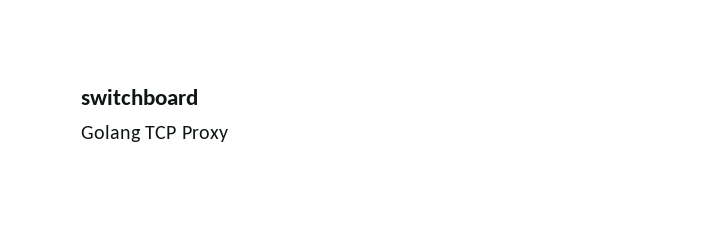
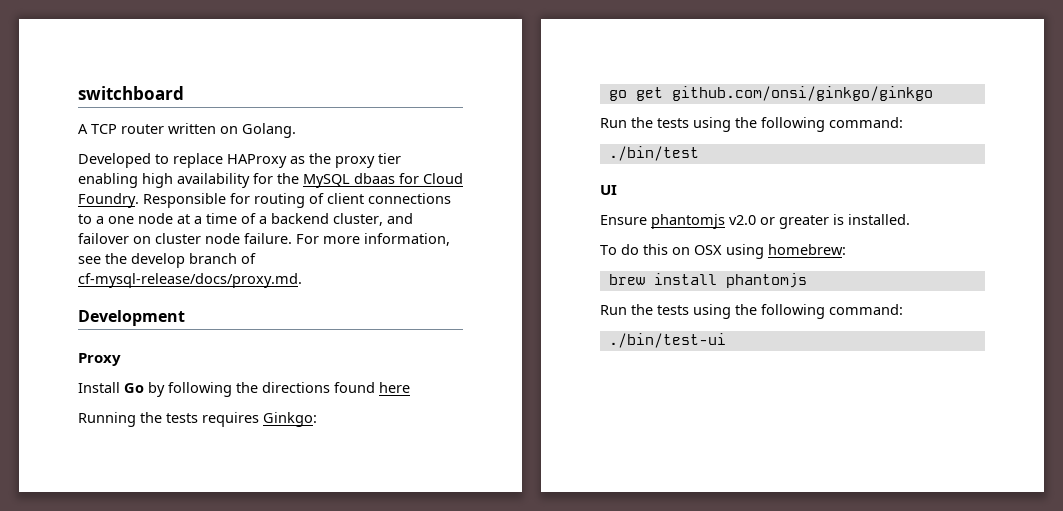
[81,125,228,142] Golang TCP Proxy -> [78,123,296,138] [78,153,401,168] [78,173,463,188] [78,193,451,208] [78,213,413,226] [78,233,450,246] [78,253,256,268] [78,273,302,288] [78,310,185,326] [78,353,121,366] [78,382,410,397] [78,412,317,427] [608,86,933,101] [600,117,903,132] [608,146,699,161] [600,185,617,195] [600,214,910,229] [600,244,846,259] [608,273,807,288] [600,304,903,319] [608,333,726,348] A TCP router written on Golang. // Developed to replace HAProxy as the proxy tier enabling high availability for the MySQL dbaas for Cloud Foundry. Responsible for routing of client connections to a one node at a time of a backend cluster, and failover on cluster node failure. For more information, see the develop branch of cf-mysql-release/docs/proxy.md. // Development // Proxy // Install Go by following the directions found here // Running the tests requires Ginkgo: // go get github.com/onsi/ginkgo/ginkgo // Run the tests using the following command: // ./bin/test // UI // Ensure phantomjs v2.0 or greater is installed. // To do this on OSX using homebrew: // brew install phantomjs // Run the tests using the following command: // ./bin/test-ui

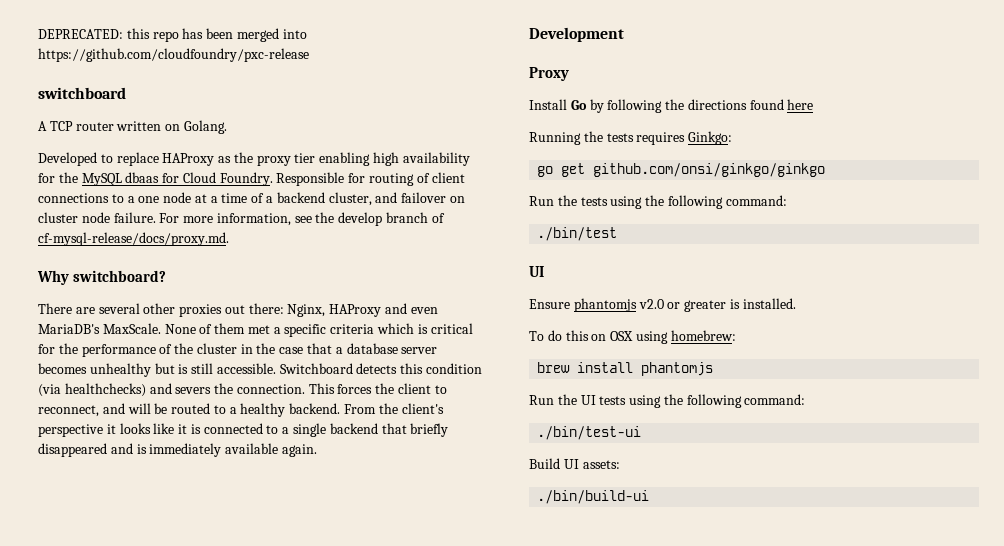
(78, 93) none -> [38,28,307,42] [38,48,309,62] DEPRECATED: this repo has been merged into https://github.com/cloudfoundry/pxc-release //
(302, 280) none -> [37,270,166,285] [38,303,438,317] [38,323,473,337] [38,343,438,357] [38,363,483,377] [38,383,447,397] [38,403,444,417] [38,423,449,437] [38,443,317,457] // Why switchboard? // There are several other proxies out there: Nginx, HAProxy and even MariaDB's MaxScale. None of them met a specific criteria which is critical for the performance of the cluster in the case that a database server becomes unhealthy but is still accessible. Switchboard detects this condition (via healthchecks) and severs the connection. This forces the client to reconnect, and will be routed to a healthy backend. From the client's perspective it looks like it is connected to a single backend that briefly disappeared and is immediately available again.
(653, 309) none -> [580,395,596,405] UI
(726, 340) none -> [529,458,620,469] [537,490,650,504] // Build UI assets: // ./bin/build-ui

